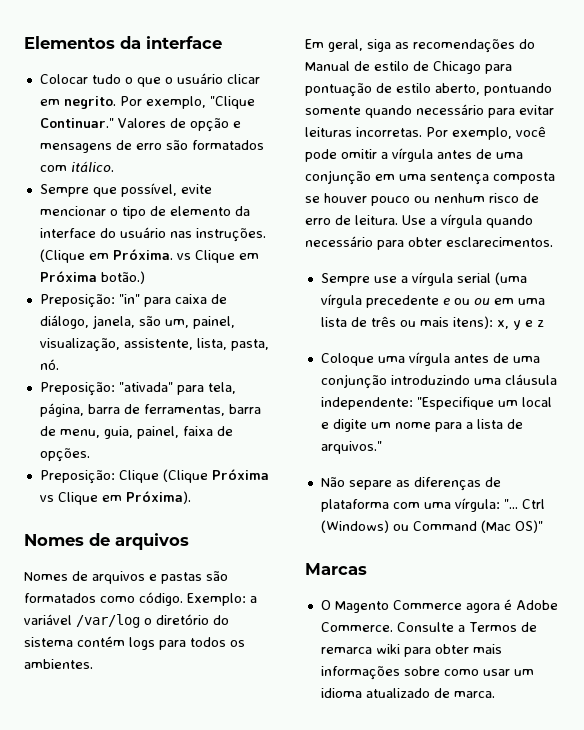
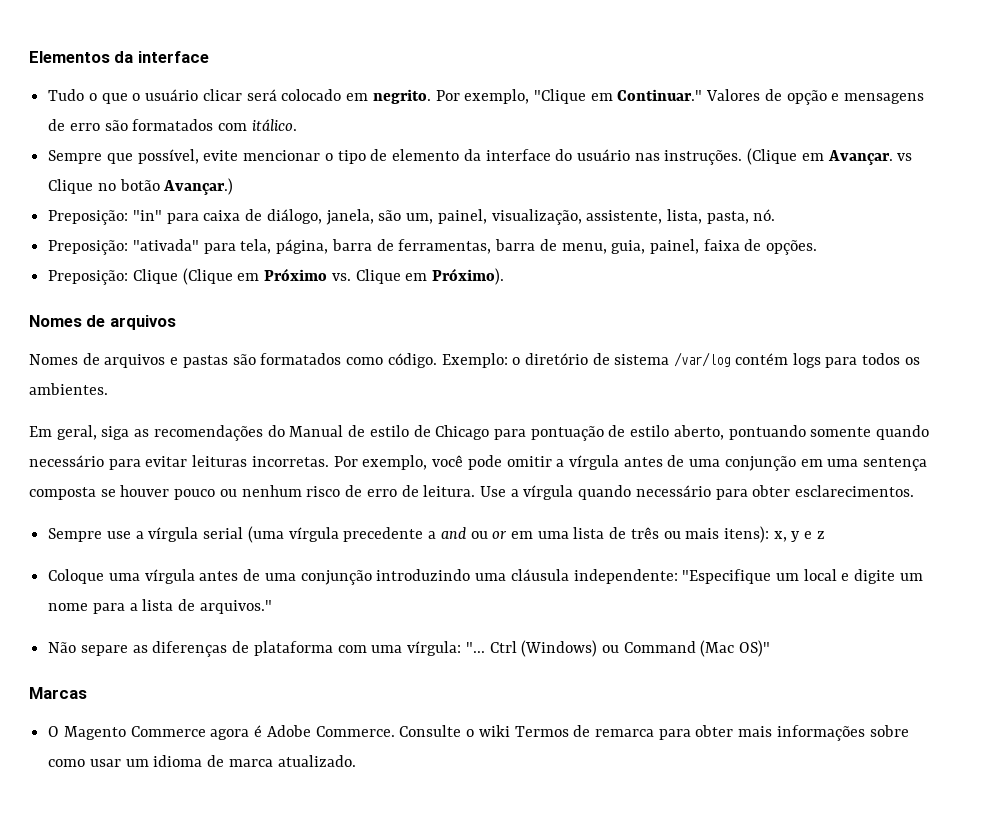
[39,74,121,84] Colocar tudo -> [48,89,85,101] Tudo
(260, 79) none -> [246,89,342,101] será colocado
(255, 102) none -> [590,93,613,101] em
[112,249,259,263] [39,271,145,284] Próxima. vs Clique em Próxima botão.) -> [827,150,913,165] [48,178,234,195] Avançar. vs Clique no botão Avançar.)
[211,469,269,480] [39,491,191,505] Próxima vs Clique em Próxima). -> [237,268,505,285] em Próximo vs. Clique em Próximo).
[250,596,257,603] [24,614,229,628] [24,637,73,647] a variável /var/log o diretório do sistema -> [512,352,731,367] o diretório de sistema /var/log
[442,298,490,305] e ou ou -> [428,527,508,539] a and ou or
[457,625,465,632] a -> [466,725,510,737] o wiki
[375,644,400,654] wiki -> (654, 733) none
[365,688,495,698] atualizado de marca. -> [207,755,356,767] de marca atualizado.

